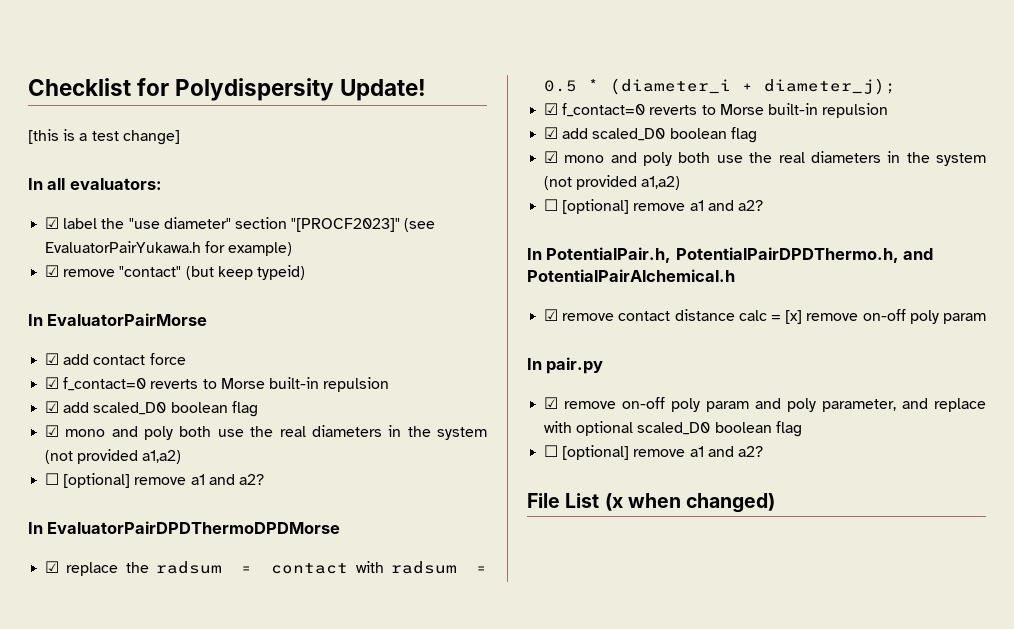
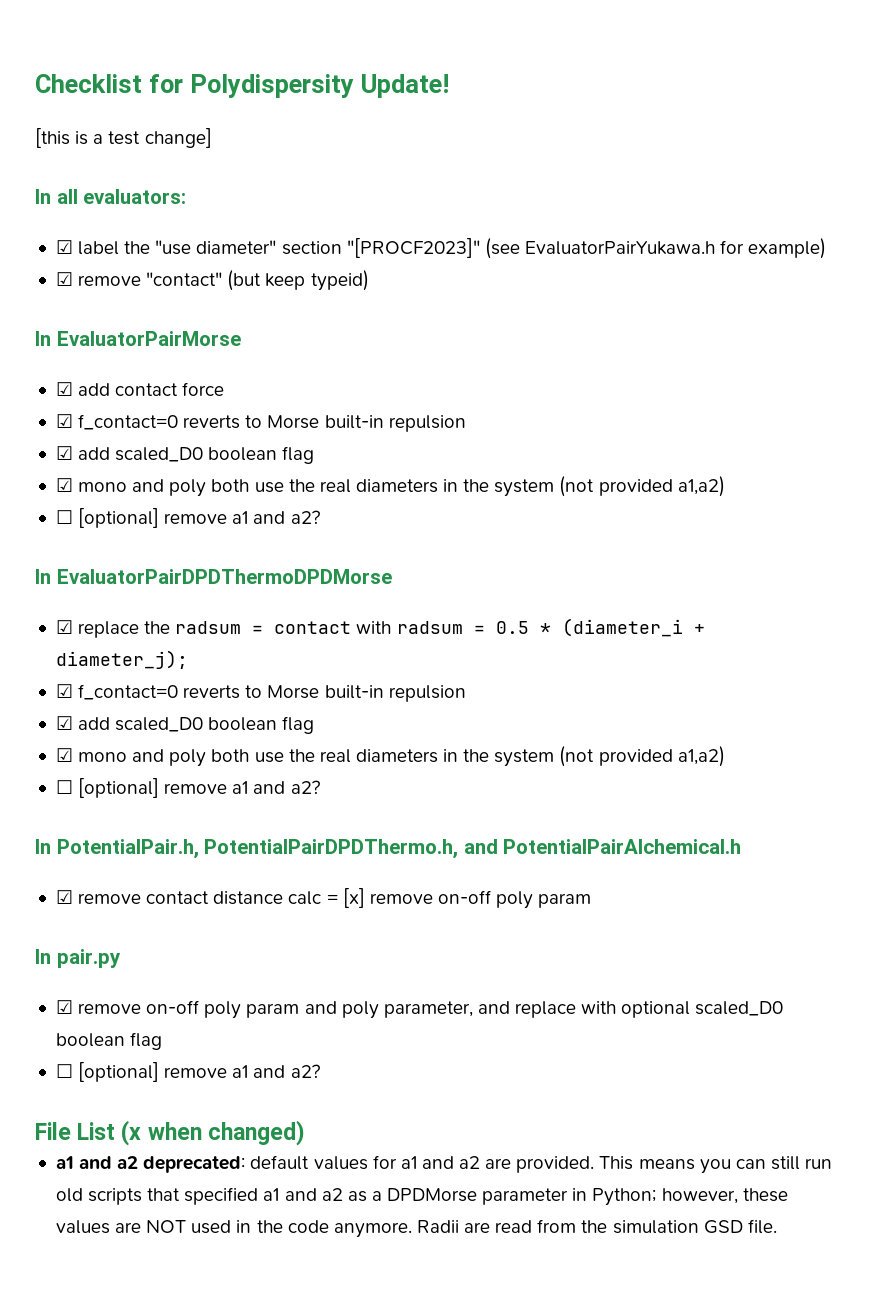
(776, 503) none -> [55,1155,833,1174] [55,1187,788,1206] [55,1219,777,1238] // a1 and a2 deprecated: default values for a1 and a2 are provided. This means you can still run old scripts that specified a1 and a2 as a DPDMorse parameter in Python; however, these values are NOT used in the code anymore. Radii are read from the simulation GSD file.

